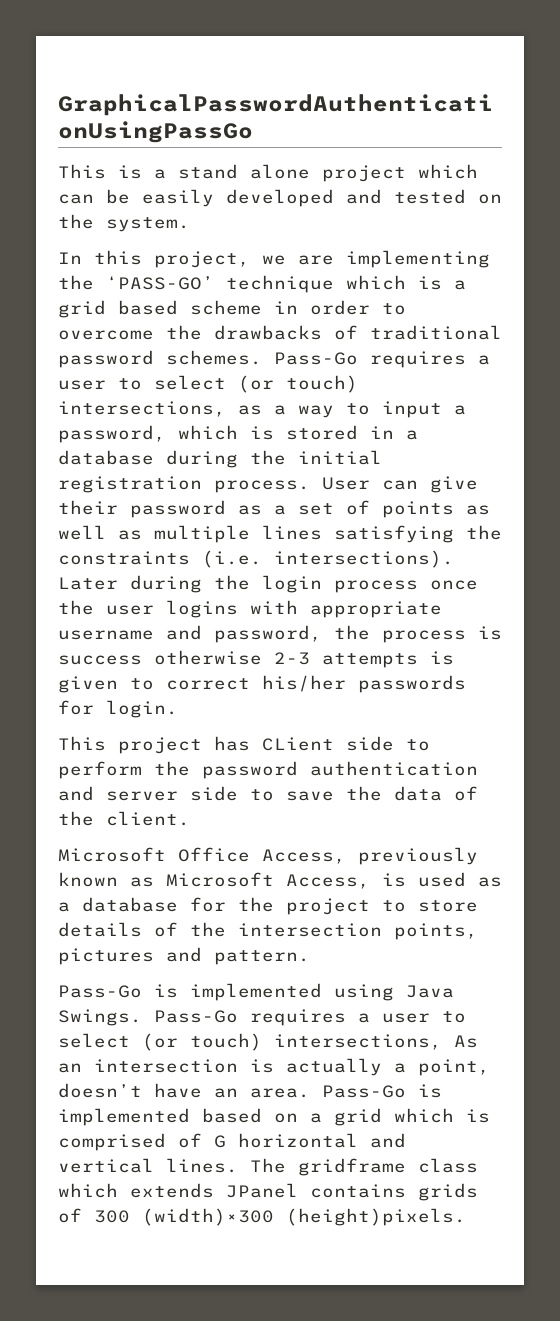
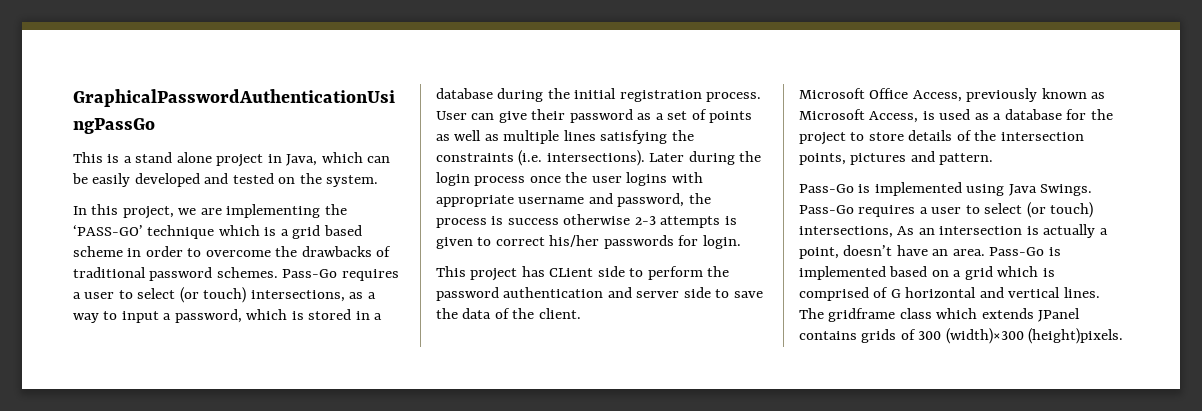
(406, 173) none -> [267,154,318,166] in Java,

